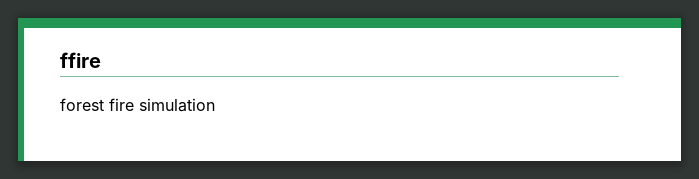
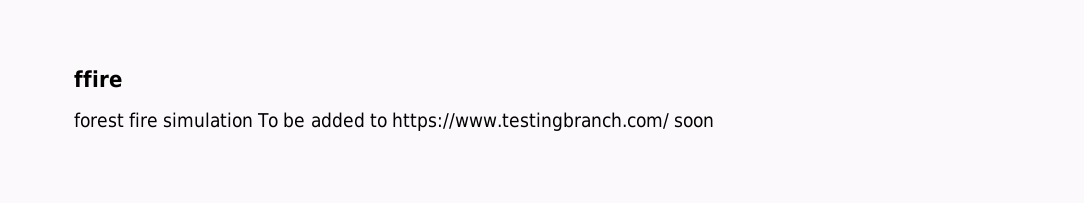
(215, 105) none -> [257,112,714,131] To be added to https://www.testingbranch.com/ soon

